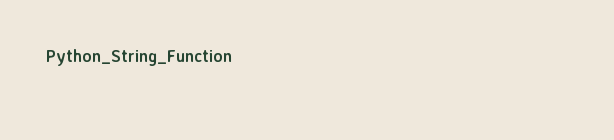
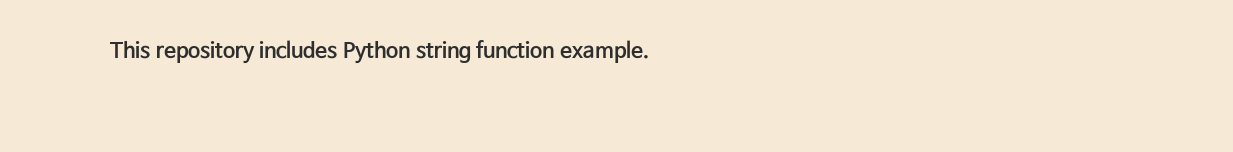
[46,49,232,66] Python_String_Function -> [110,40,650,64] This repository includes Python string function example.

